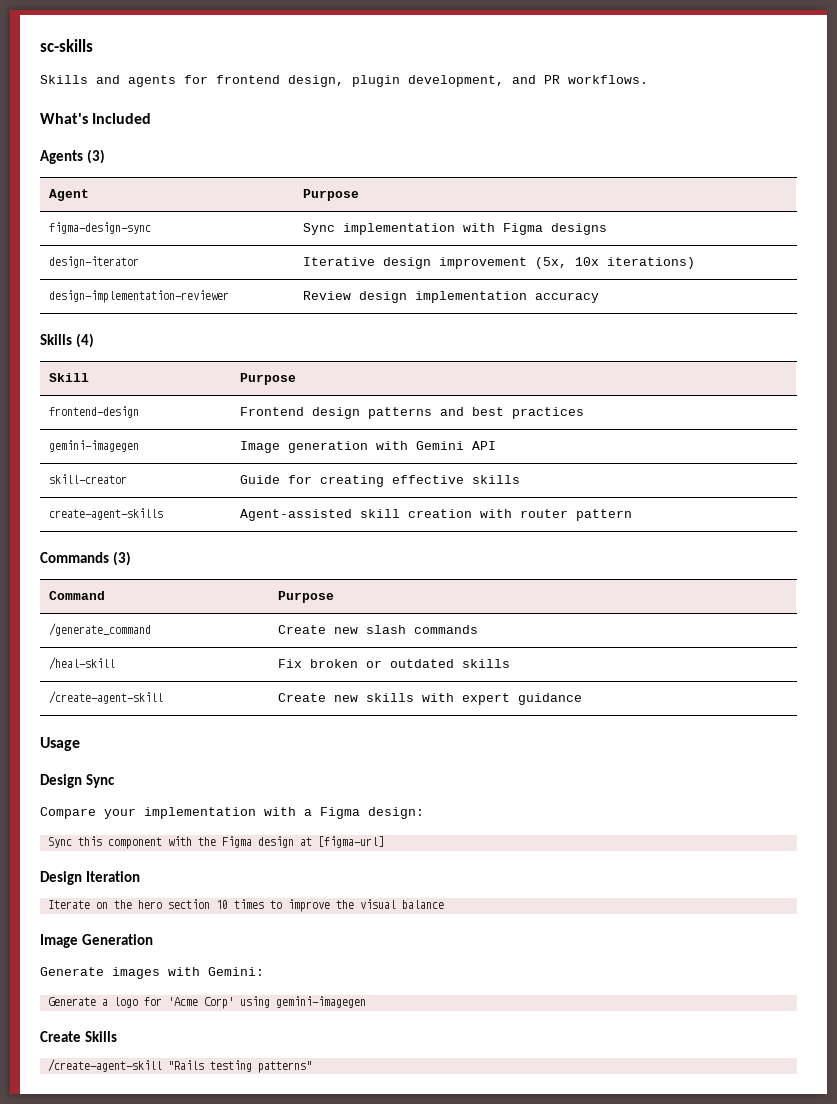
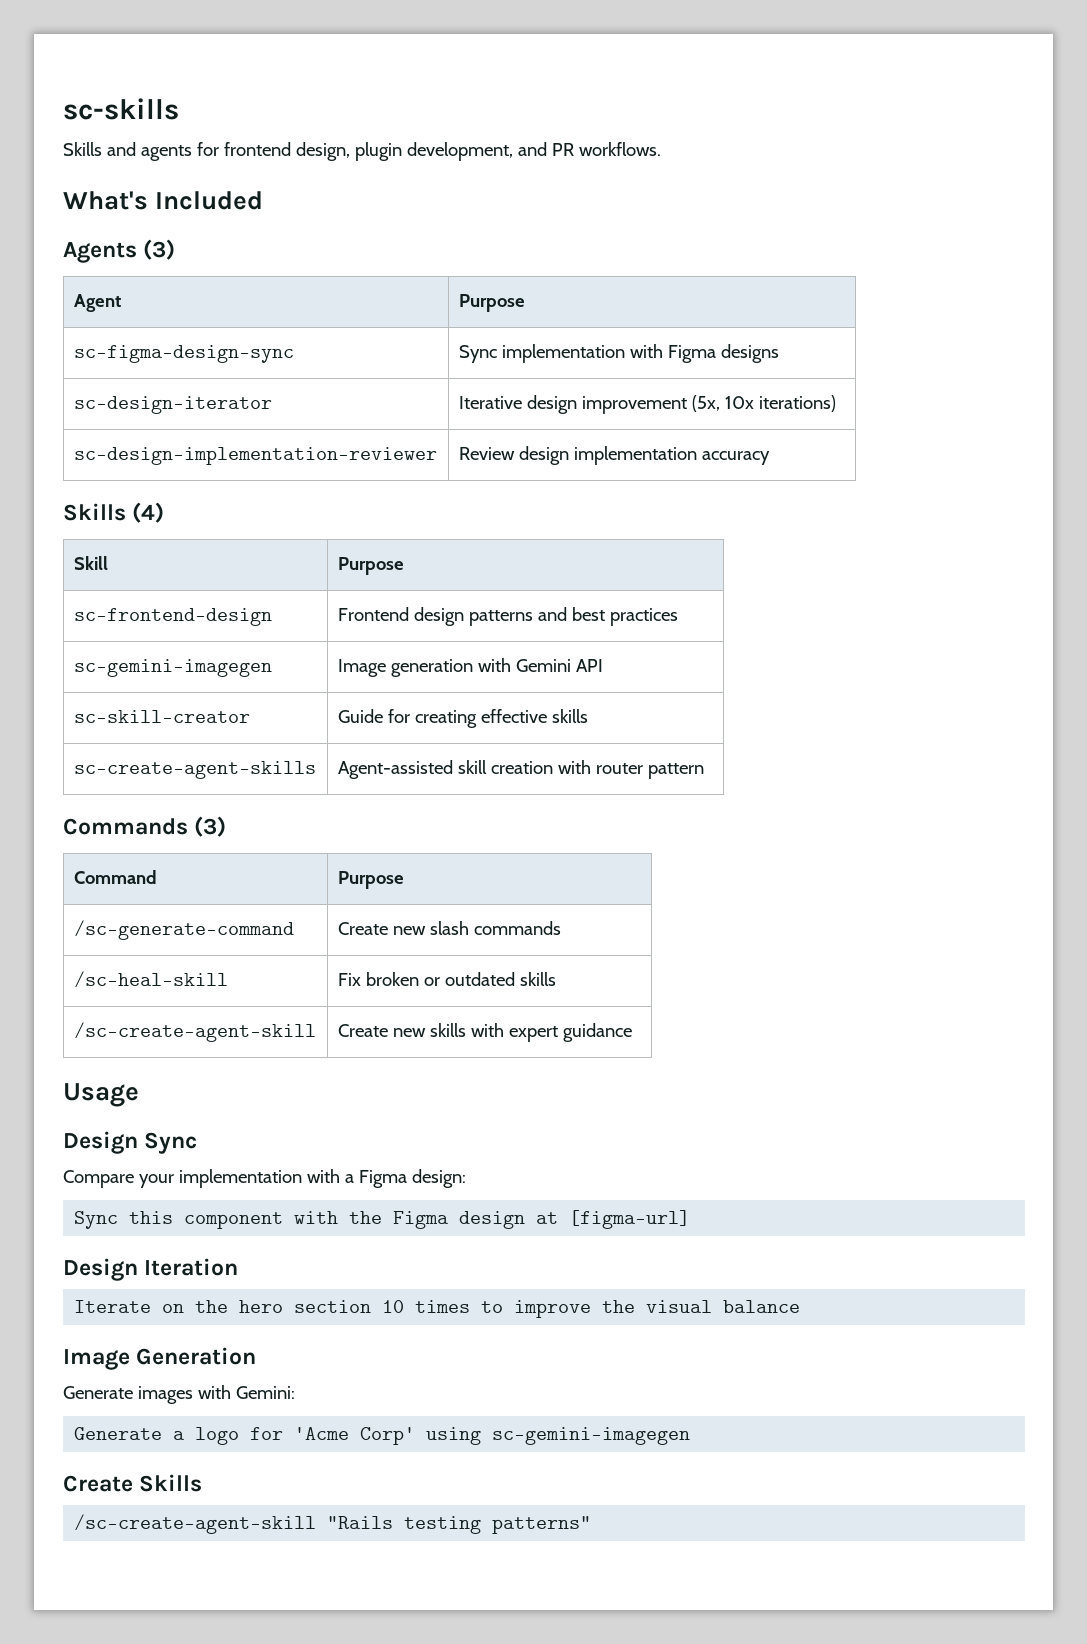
[49,222,152,234] figma-design-sync -> [73,345,294,363] sc-figma-design-sync
[49,256,140,268] design-iterator -> [73,396,272,414] sc-design-iterator
[49,290,230,303] design-implementation-reviewer -> [73,447,437,465] sc-design-implementation-reviewer
[49,406,140,418] frontend-design -> [73,608,272,626] sc-frontend-design
[49,440,140,452] gemini-imagegen -> [73,659,272,677] sc-gemini-imagegen
[49,474,128,484] skill-creator -> [73,710,250,723] sc-skill-creator
[49,508,164,520] create-agent-skills -> [73,761,316,779] sc-create-agent-skills
[49,623,152,636] /generate_command -> [73,920,294,940] /sc-generate-command
[49,657,116,670] /heal-skill -> [73,971,228,988] /sc-heal-skill
[49,691,164,704] /create-agent-skill -> [73,1022,316,1042] /sc-create-agent-skill
[275,996,366,1008] gemini-imagegen -> [492,1427,691,1445] sc-gemini-imagegen
[47,1059,162,1072] /create-agent-skill -> [74,1514,317,1534] /sc-create-agent-skill

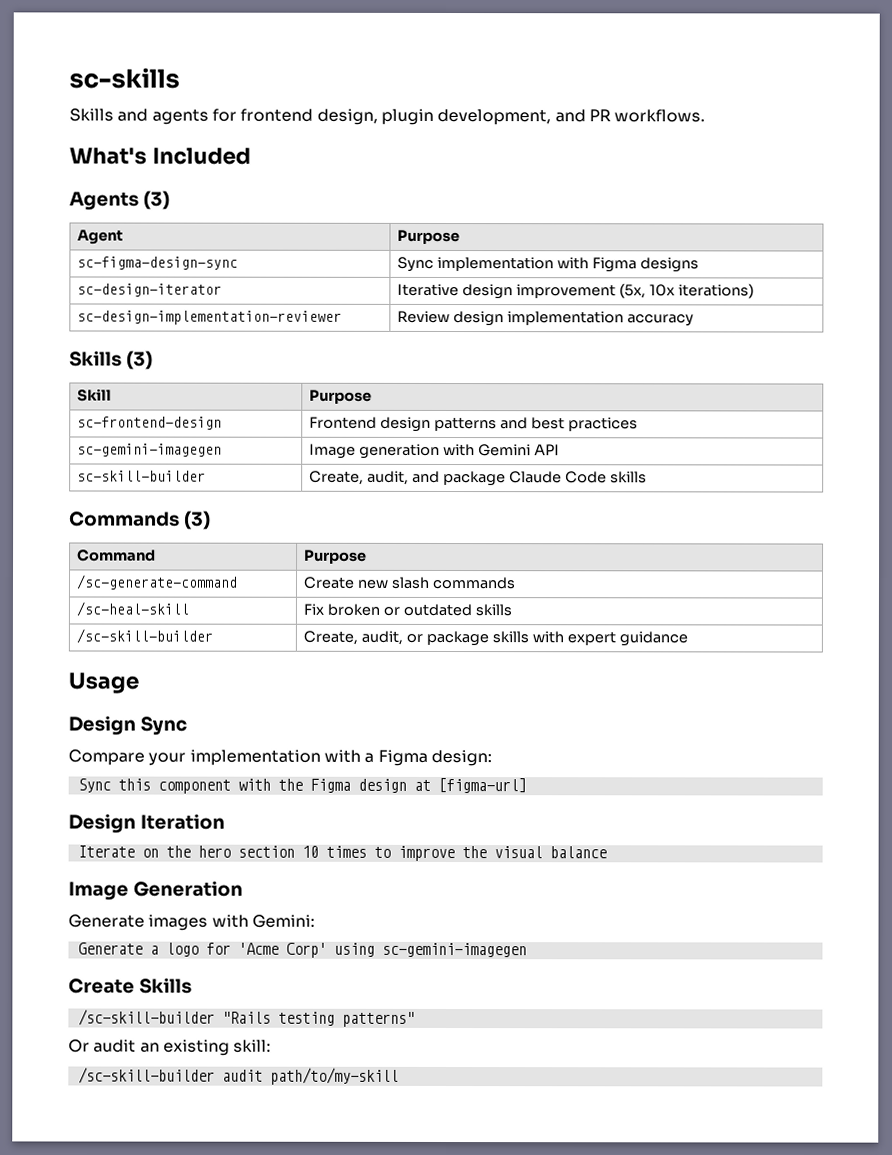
[132,502,165,523] (4) -> [125,350,153,370] (3)
[73,710,250,723] [337,709,588,728] [73,761,316,779] [337,760,704,779] sc-skill-creator | Guide for creating effective skills // sc-create-agent-skills | Agent-assisted skill creation with router pattern -> [77,470,207,482] [309,470,647,487] sc-skill-builder | Create, audit, and package Claude Code skills
[73,1022,316,1042] [337,1024,426,1037] /sc-create-agent-skill | Create new -> [76,628,214,644] [303,630,489,647] /sc-skill-builder | Create, audit, or package
[74,1514,317,1534] /sc-create-agent-skill -> [77,1009,215,1026] /sc-skill-builder
(592, 1525) none -> [68,1039,272,1056] [77,1067,399,1085] // Or audit an existing skill: // /sc-skill-builder audit path/to/my-skill

